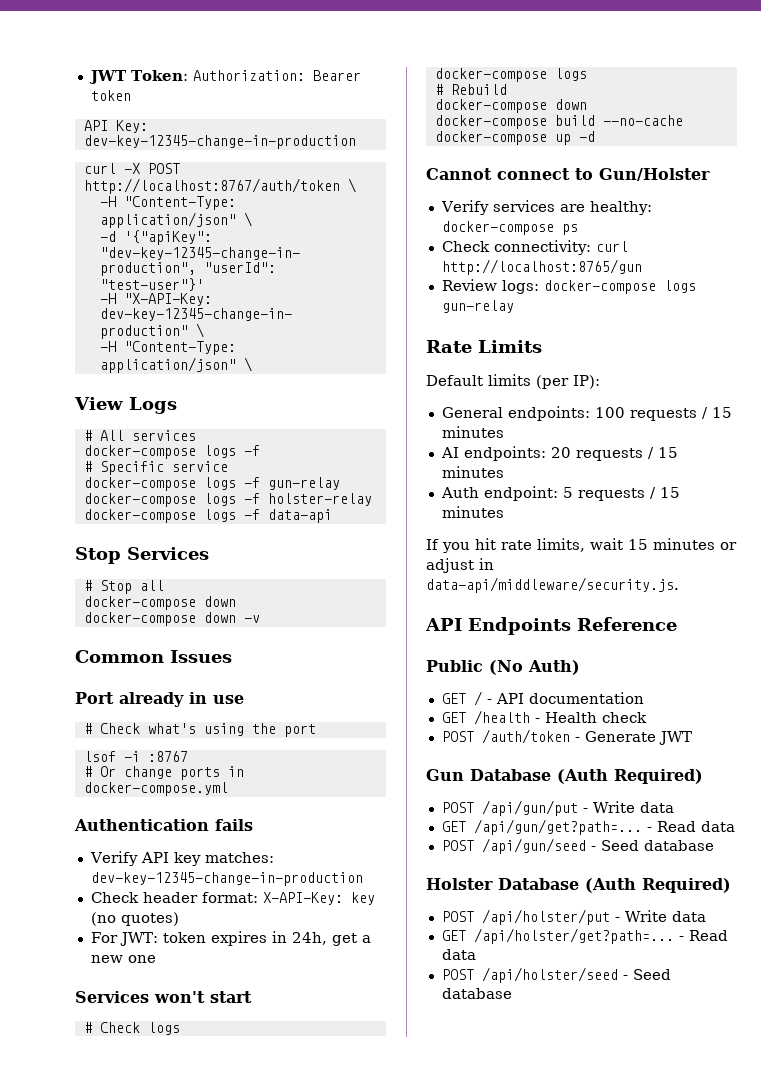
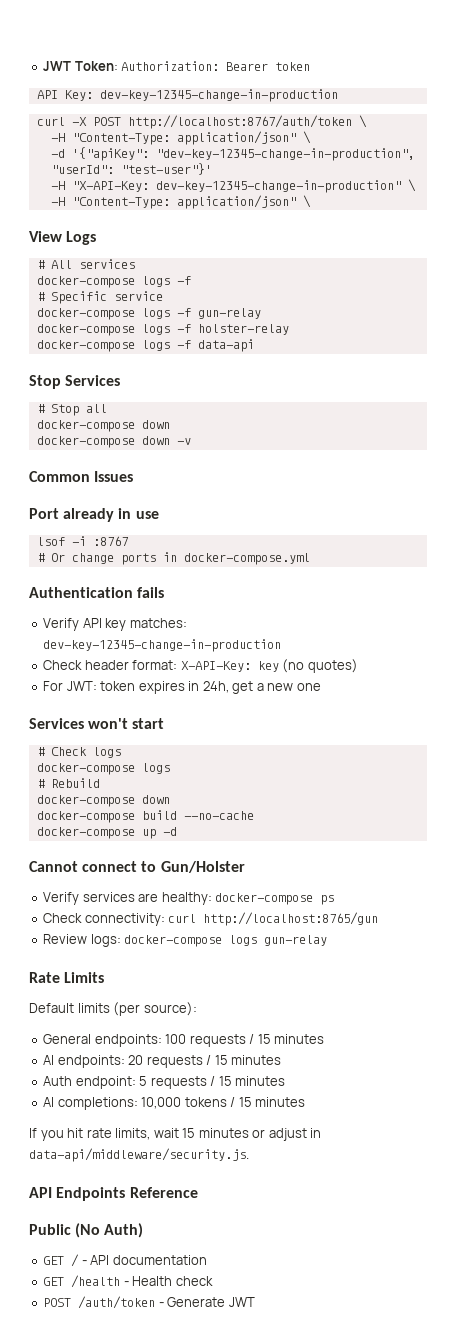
[83,723,316,737] // # Check what's using the port -> (159, 515) none
[573,375,600,389] IP): -> [143,1002,197,1016] source):
(504, 512) none -> [43,1097,306,1110] // AI completions: 10,000 tokens / 15 minutes
[426,769,703,784] [441,800,674,816] [441,819,735,835] [441,838,714,854] [426,878,731,893] [441,909,706,925] [441,928,728,944] [441,949,476,960] [441,967,671,983] [441,988,512,999] // Gun Database (Auth Required) // POST /api/gun/put - Write data // GET /api/gun/get?path=... - Read data // POST /api/gun/seed - Seed database // Holster Database (Auth Required) // POST /api/holster/put - Write data // GET /api/holster/get?path=... - Read data // POST /api/holster/seed - Seed database -> (255, 1302) none

